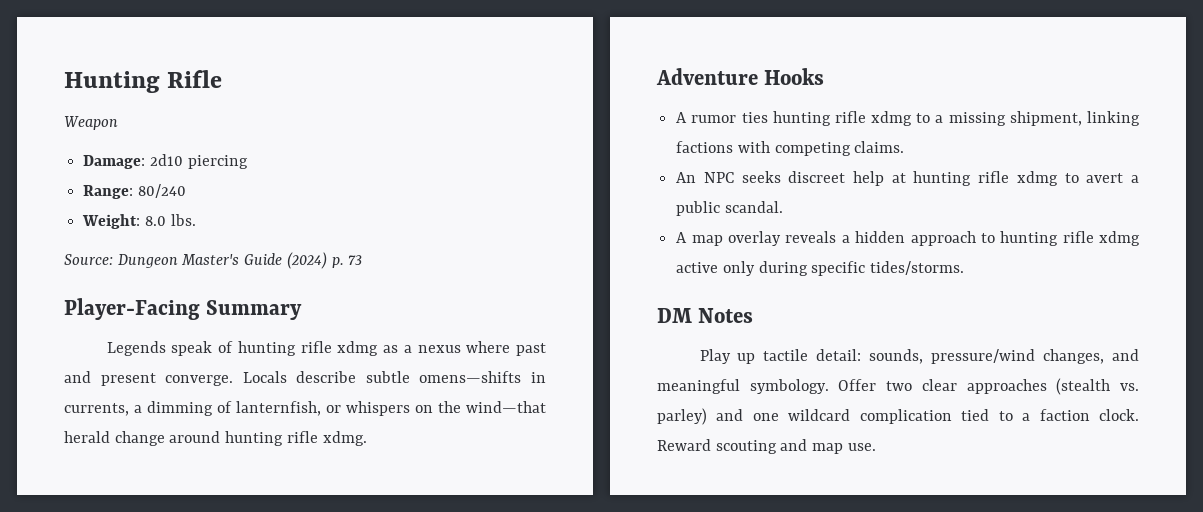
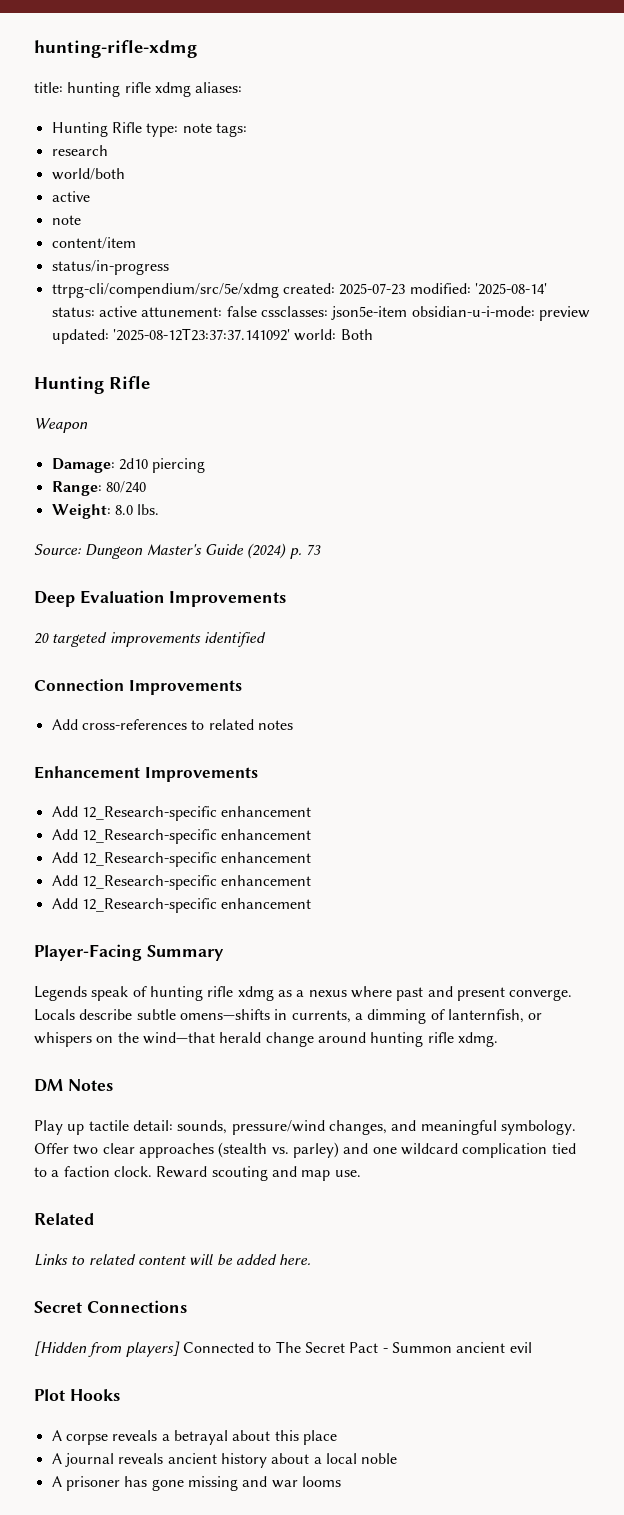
(64, 82) none -> [34,40,197,58] [34,82,243,97] [51,122,247,137] [51,145,108,156] [51,168,125,180] [51,191,90,202] [51,215,81,225] [51,237,136,249] [51,260,169,275] [51,283,547,298] [51,306,590,321] [51,328,373,344] hunting-rifle-xdmg // title: hunting rifle xdmg aliases: // Hunting Rifle type: note tags: // research // world/both // active // note // content/item // status/in-progress // ttrpg-cli/compendium/src/5e/xdmg created: 2025-07-23 modified: '2025-08-14' status: active attunement: false cssclasses: json5e-item obsidian-u-i-mode: preview updated: '2025-08-12T23:37:37.141092' world: Both //
(363, 260) none -> [34,590,287,607] [34,632,266,647] [34,679,242,695] [51,719,293,730] [34,766,258,782] [51,806,312,821] [51,829,312,844] [51,852,312,867] [51,875,312,890] [51,898,312,913] // Deep Evaluation Improvements // 20 targeted improvements identified // Connection Improvements // Add cross-references to related notes // Enhancement Improvements // Add 12_Research-specific enhancement // Add 12_Research-specific enhancement // Add 12_Research-specific enhancement // Add 12_Research-specific enhancement // Add 12_Research-specific enhancement
[656,68,825,85] [676,111,1140,126] [676,141,905,156] [676,171,1139,186] [676,201,783,216] [676,231,1140,246] [676,261,965,276] // Adventure Hooks // A rumor ties hunting rifle xdmg to a missing shipment, linking factions with competing claims. // An NPC seeks discreet help at hunting rifle xdmg to avert a public scandal. // A map overlay reveals a hidden approach to hunting rifle xdmg active only during specific tides/storms. -> (498, 1039) none
(876, 447) none -> [34,1213,94,1225] [34,1254,312,1266] [34,1300,187,1313] [34,1341,532,1357] [34,1389,120,1401] [51,1430,337,1445] [51,1453,398,1468] [51,1476,341,1491] // Related // Links to related content will be added here. // Secret Connections // [Hidden from players] Connected to The Secret Pact - Summon ancient evil // Plot Hooks // A corpse reveals a betrayal about this place // A journal reveals ancient history about a local noble // A prisoner has gone missing and war looms

